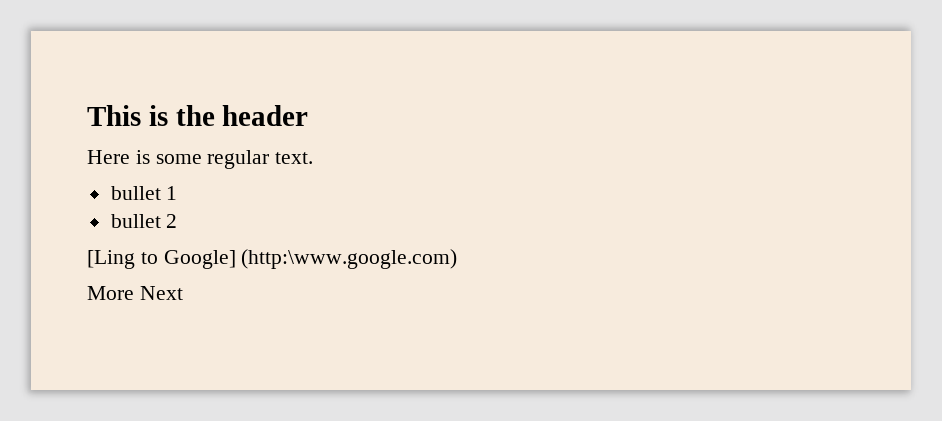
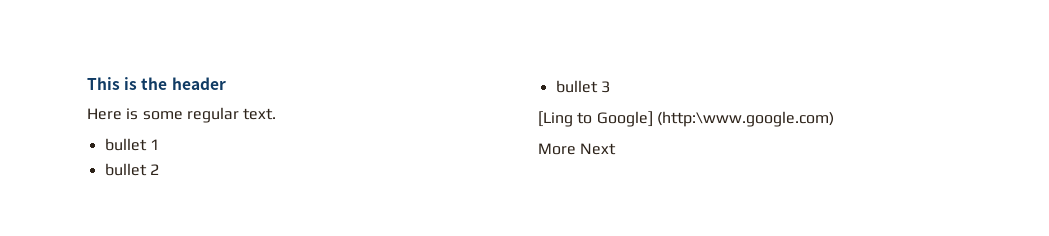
(178, 221) none -> [555,80,610,93] // bullet 3

